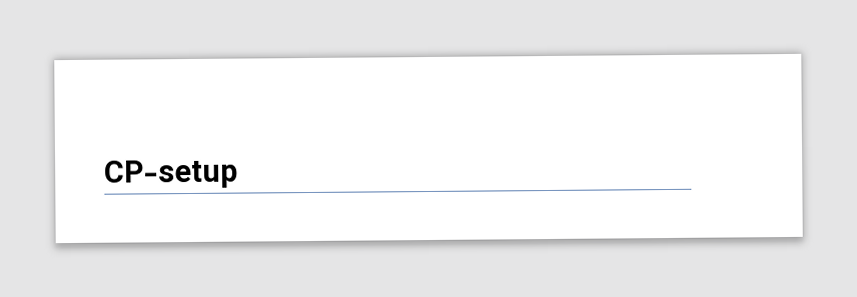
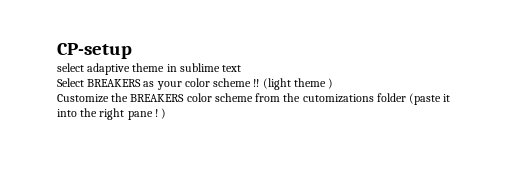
(238, 174) none -> [57,63,242,75] [57,78,334,90] [57,93,451,105] [57,108,167,120] // select adaptive theme in sublime text // Select BREAKERS as your color scheme !! (light theme ) // Customize the BREAKERS color scheme from the cutomizations folder (paste it into the right pane ! )

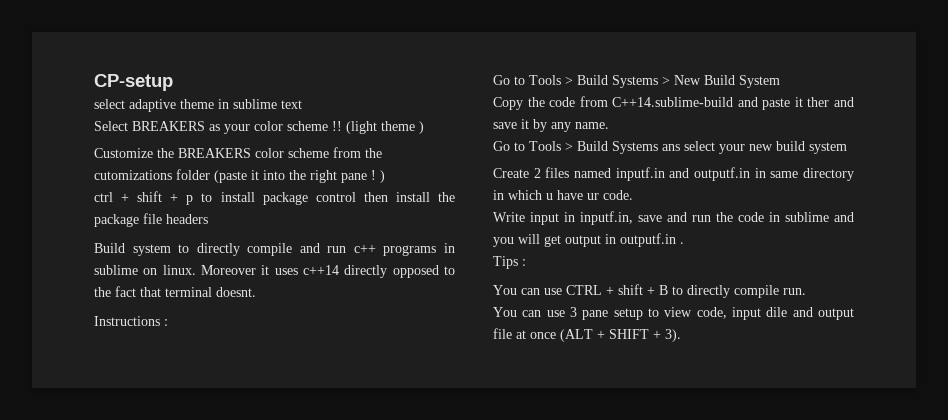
(167, 113) none -> [94,191,455,205] [94,213,208,227] [94,243,455,256] [94,265,455,278] [94,286,256,297] [94,316,168,326] [493,75,780,88] [493,96,854,110] [493,119,609,132] [493,141,847,154] [493,167,854,181] [493,190,633,200] [493,211,854,225] [493,233,684,247] [493,256,526,269] [493,284,806,298] [493,307,854,320] [493,328,681,342] // ctrl + shift + p to install package control then install the package file headers // Build system to directly compile and run c++ programs in sublime on linux. Moreover it uses c++14 directly opposed to the fact that terminal doesnt. // Instructions : // Go to Tools > Build Systems > New Build System // Copy the code from C++14.sublime-build and paste it ther and save it by any name. // Go to Tools > Build Systems ans select your new build system // Create 2 files named inputf.in and outputf.in in same directory in which u have ur code. // Write input in inputf.in, save and run the code in sublime and you will get output in outputf.in . // Tips : // You can use CTRL + shift + B to directly compile run. // You can use 3 pane setup to view code, input dile and output file at once (ALT + SHIFT + 3).

